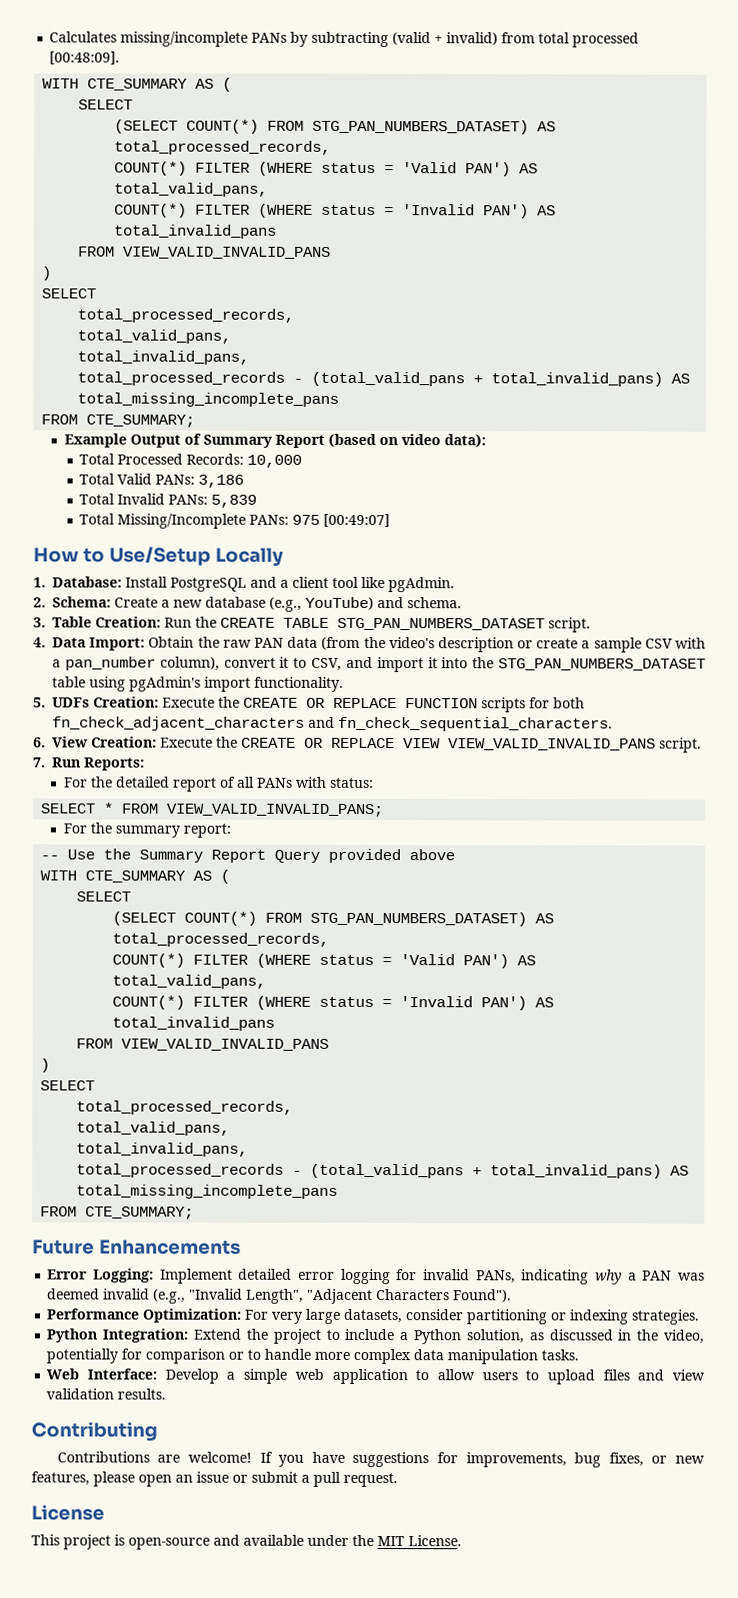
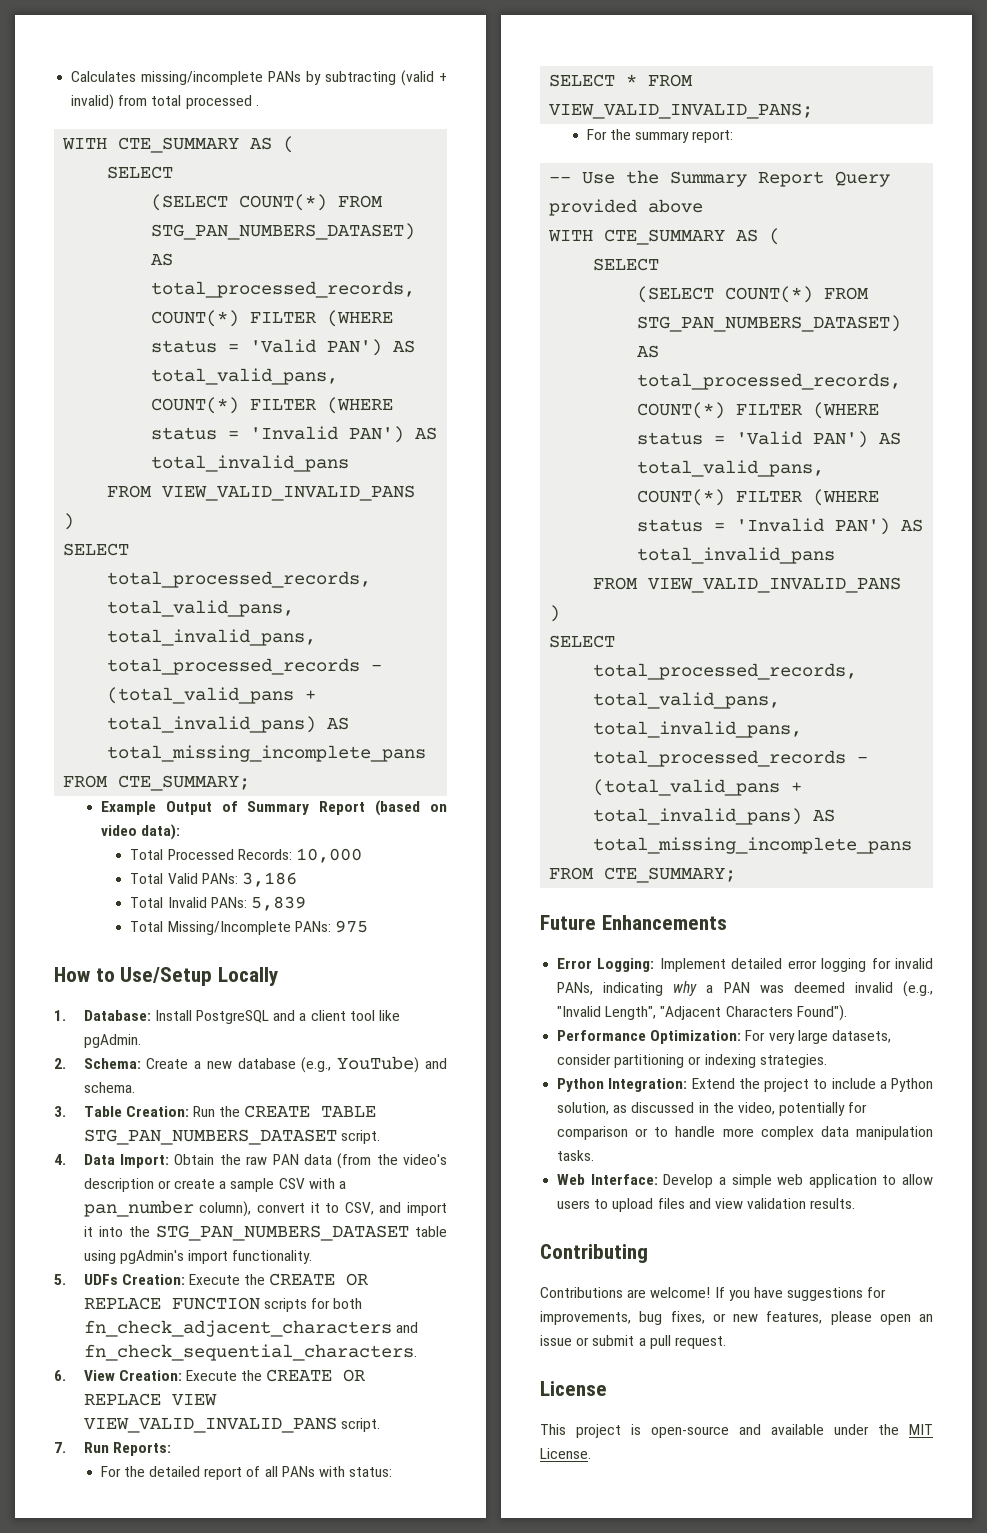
[49,51,121,65] [00:48:09]. -> [255,104,259,106] .
[323,513,391,528] [00:49:07] -> (368, 926) none

